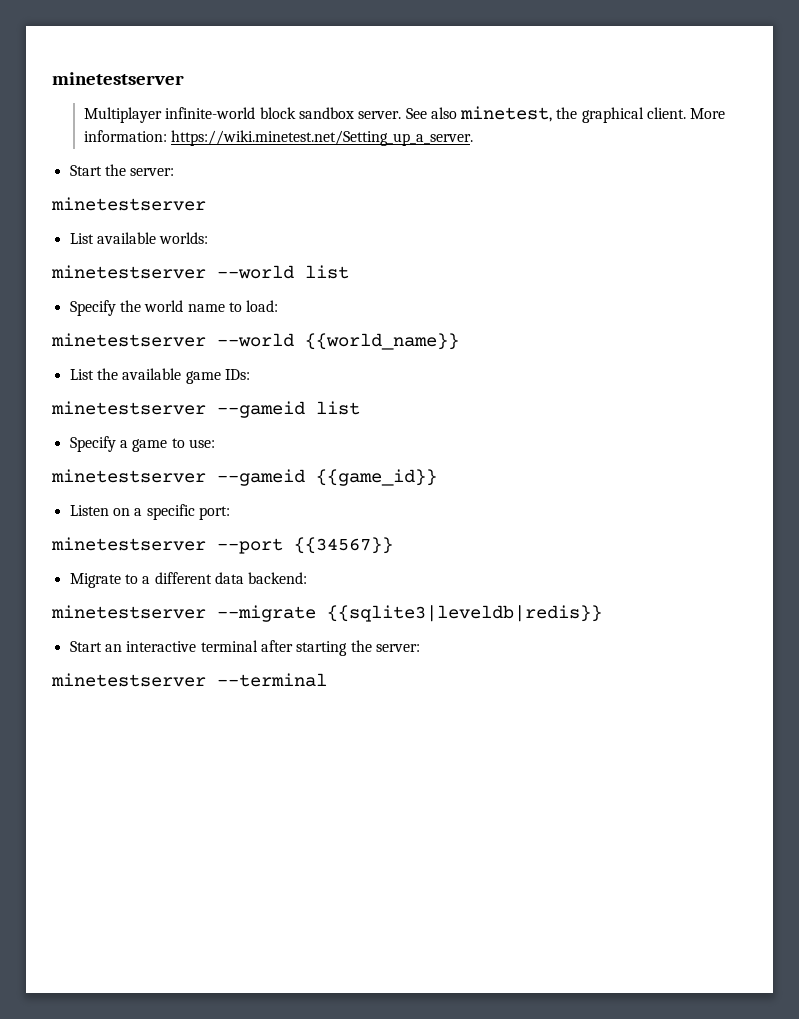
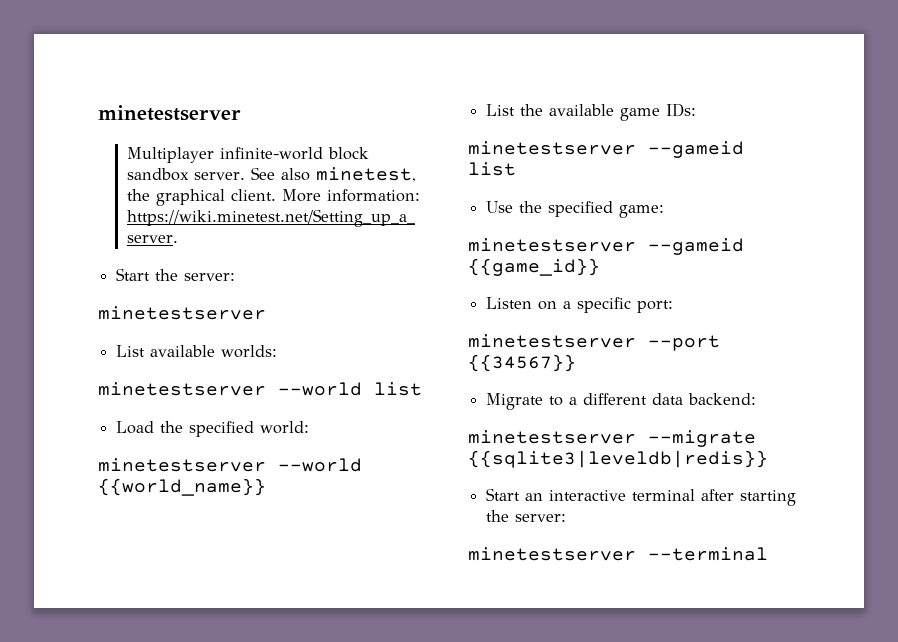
[69,300,279,316] Specify the world name to load: -> [116,421,310,437] Load the specified world:
[69,436,215,452] Specify a game to use: -> [486,201,665,218] Use the specified game:

